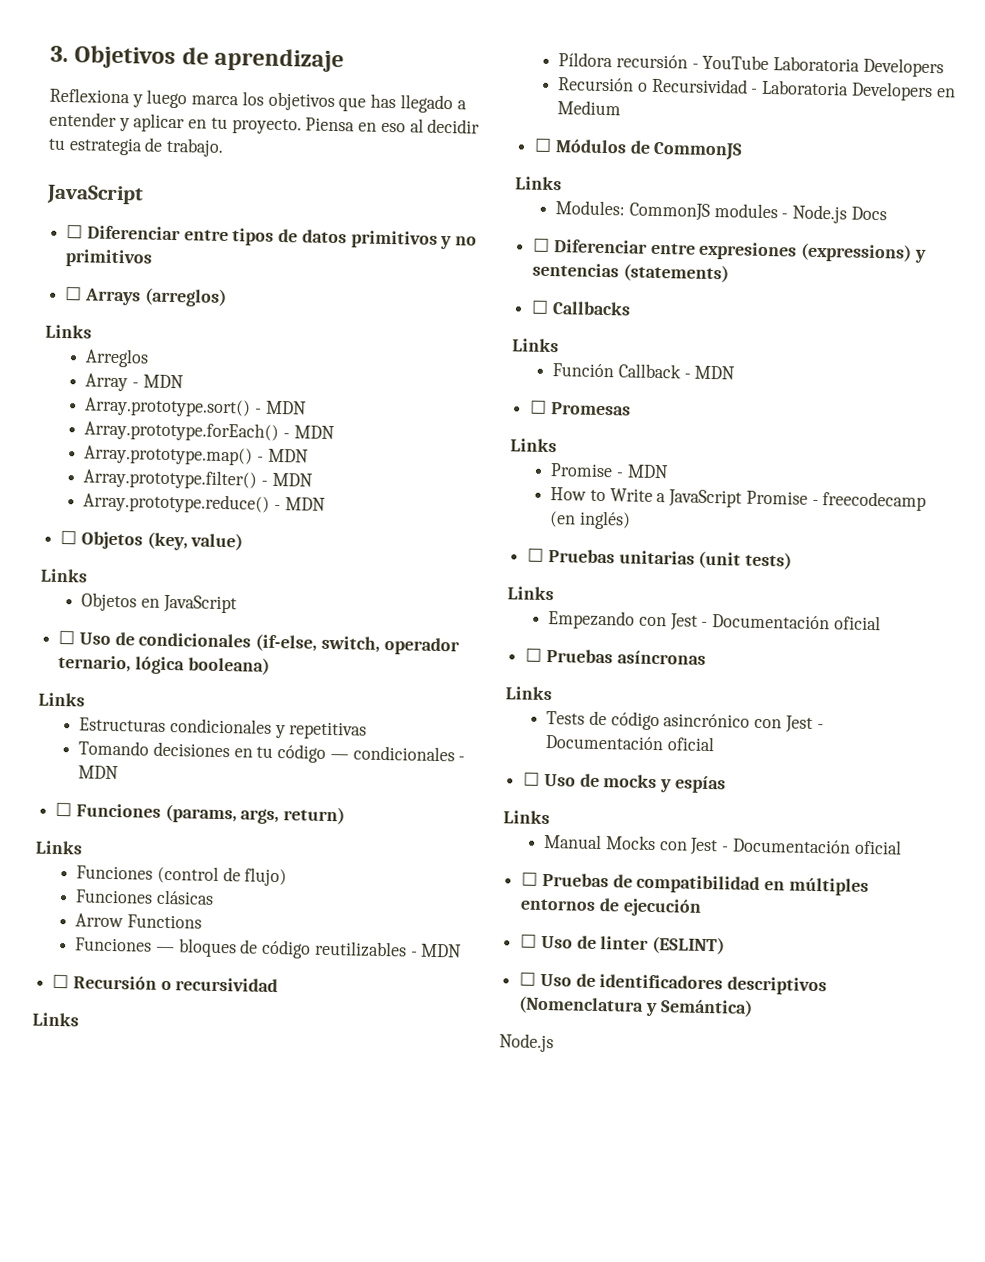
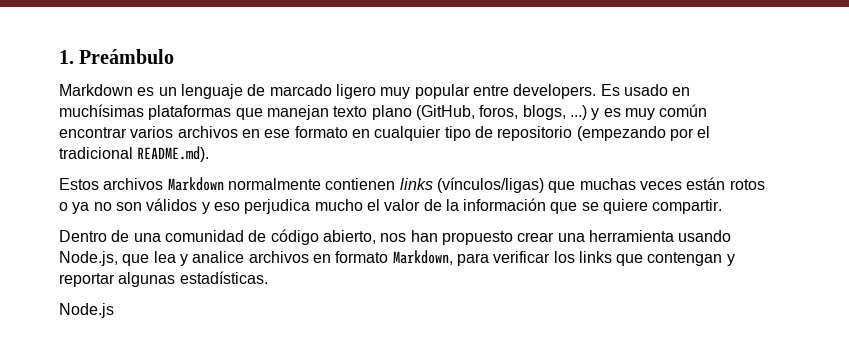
[50,45,345,73] [49,87,467,114] [49,111,481,135] [48,137,225,157] [46,184,144,205] [66,224,478,250] [65,249,153,268] [65,286,227,308] [45,324,92,339] [85,348,150,368] [85,373,184,392] [84,397,307,418] [84,420,335,443] [84,445,309,466] [83,468,313,490] [83,492,326,514] [60,529,244,551] [40,568,88,583] [81,592,237,614] [58,629,460,656] [58,654,270,675] [38,692,85,707] [79,717,368,740] [78,740,466,763] [78,765,120,780] [55,801,346,825] [35,840,83,855] [76,865,288,887] [75,889,215,905] [75,913,203,929] [75,937,463,959] [52,973,279,993] [32,1012,79,1027] [558,52,944,78] [558,77,956,102] [557,100,622,116] [534,137,744,161] [515,176,562,191] [555,200,887,224] [533,237,927,263] [532,262,729,283] [531,299,631,316] [512,338,559,353] [552,363,736,380] [530,399,631,416] [510,438,557,453] [550,463,669,479] [550,487,927,512] [549,510,632,530] [527,547,793,570] [507,586,554,601] [548,610,881,631] [525,647,706,665] [505,686,552,701] [546,710,824,733] [545,735,716,752] [523,771,726,794] [503,810,550,825] [543,833,902,856] [521,871,869,896] [520,898,702,917] [520,933,726,955] [519,971,828,996] [518,995,753,1017] 3. Objetivos de aprendizaje // Reflexiona y luego marca los objetivos que has llegado a entender y aplicar en tu proyecto. Piensa en eso al decidir tu estrategia de trabajo. // JavaScript // ☐ Diferenciar entre tipos de datos primitivos y no primitivos // ☐ Arrays (arreglos) // Links // Arreglos // Array - MDN // Array.prototype.sort() - MDN // Array.prototype.forEach() - MDN // Array.prototype.map() - MDN // Array.prototype.filter() - MDN // Array.prototype.reduce() - MDN // ☐ Objetos (key, value) // Links // Objetos en JavaScript // ☐ Uso de condicionales (if-else, switch, operador ternario, lógica booleana) // Links // Estructuras condicionales y repetitivas // Tomando decisiones en tu código — condicionales - MDN // ☐ Funciones (params, args, return) // Links // Funciones (control de flujo) // Funciones clásicas // Arrow Functions // Funciones — bloques de código reutilizables - MDN // ☐ Recursión o recursividad // Links // Píldora recursión - YouTube Laboratoria Developers // Recursión o Recursividad - Laboratoria Developers en Medium // ☐ Módulos de CommonJS // Links // Modules: CommonJS modules - Node.js Docs // ☐ Diferenciar entre expresiones (expressions) y sentencias (statements) // ☐ Callbacks // Links // Función Callback - MDN // ☐ Promesas // Links // Promise - MDN // How to Write a JavaScript Promise - freecodecamp (en inglés) // ☐ Pruebas unitarias (unit tests) // Links // Empezando con Jest - Documentación oficial // ☐ Pruebas asíncronas // Links // Tests de código asincrónico con Jest - Documentación oficial // ☐ Uso de mocks y espías // Links // Manual Mocks con Jest - Documentación oficial // ☐ Pruebas de compatibilidad en múltiples entornos de ejecución // ☐ Uso de linter (ESLINT) // ☐ Uso de identificadores descriptivos (Nomenclatura y Semántica) -> [59,49,175,64] [59,84,691,99] [59,104,708,120] [59,126,711,141] [59,146,210,162] [59,177,765,193] [59,198,723,214] [59,229,732,245] [59,250,735,266] [59,271,268,287] 1. Preámbulo // Markdown es un lenguaje de marcado ligero muy popular entre developers. Es usado en muchísimas plataformas que manejan texto plano (GitHub, foros, blogs, ...) y es muy común encontrar varios archivos en ese formato en cualquier tipo de repositorio (empezando por el tradicional README.md). // Estos archivos Markdown normalmente contienen links (vínculos/ligas) que muchas veces están rotos o ya no son válidos y eso perjudica mucho el valor de la información que se quiere compartir. // Dentro de una comunidad de código abierto, nos han propuesto crear una herramienta usando Node.js, que lea y analice archivos en formato Markdown, para verificar los links que contengan y reportar algunas estadísticas.

